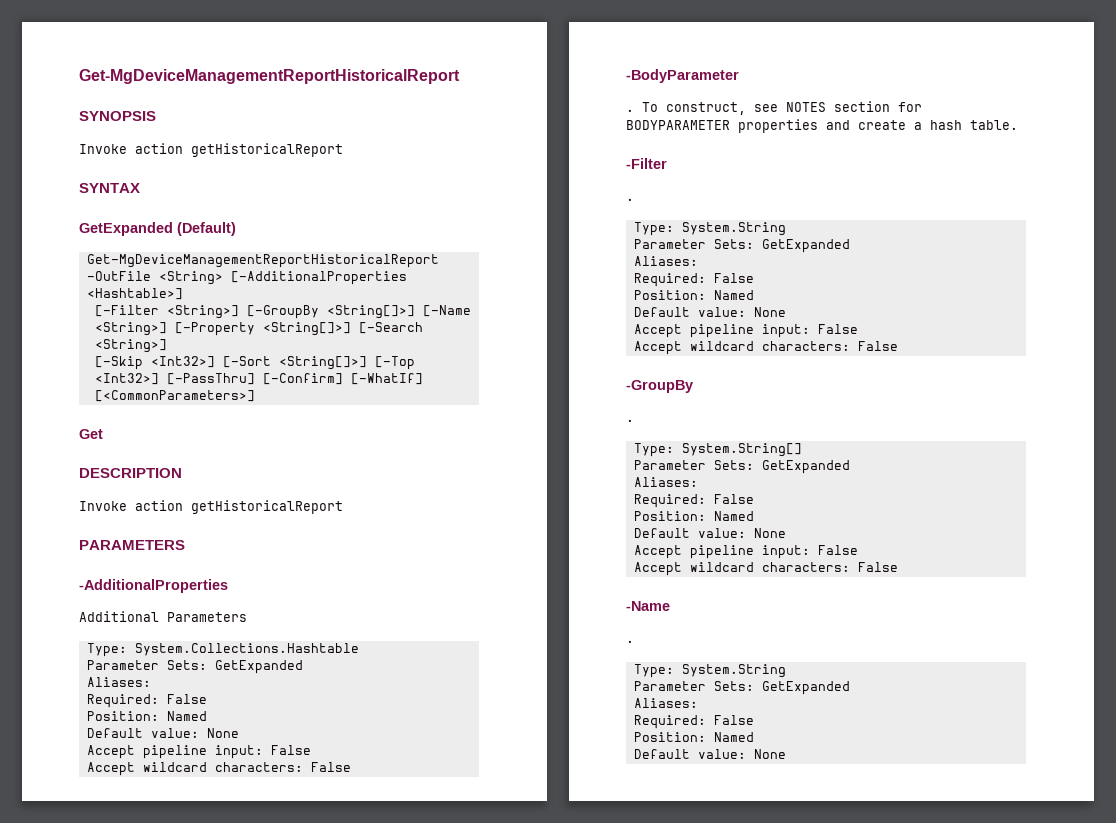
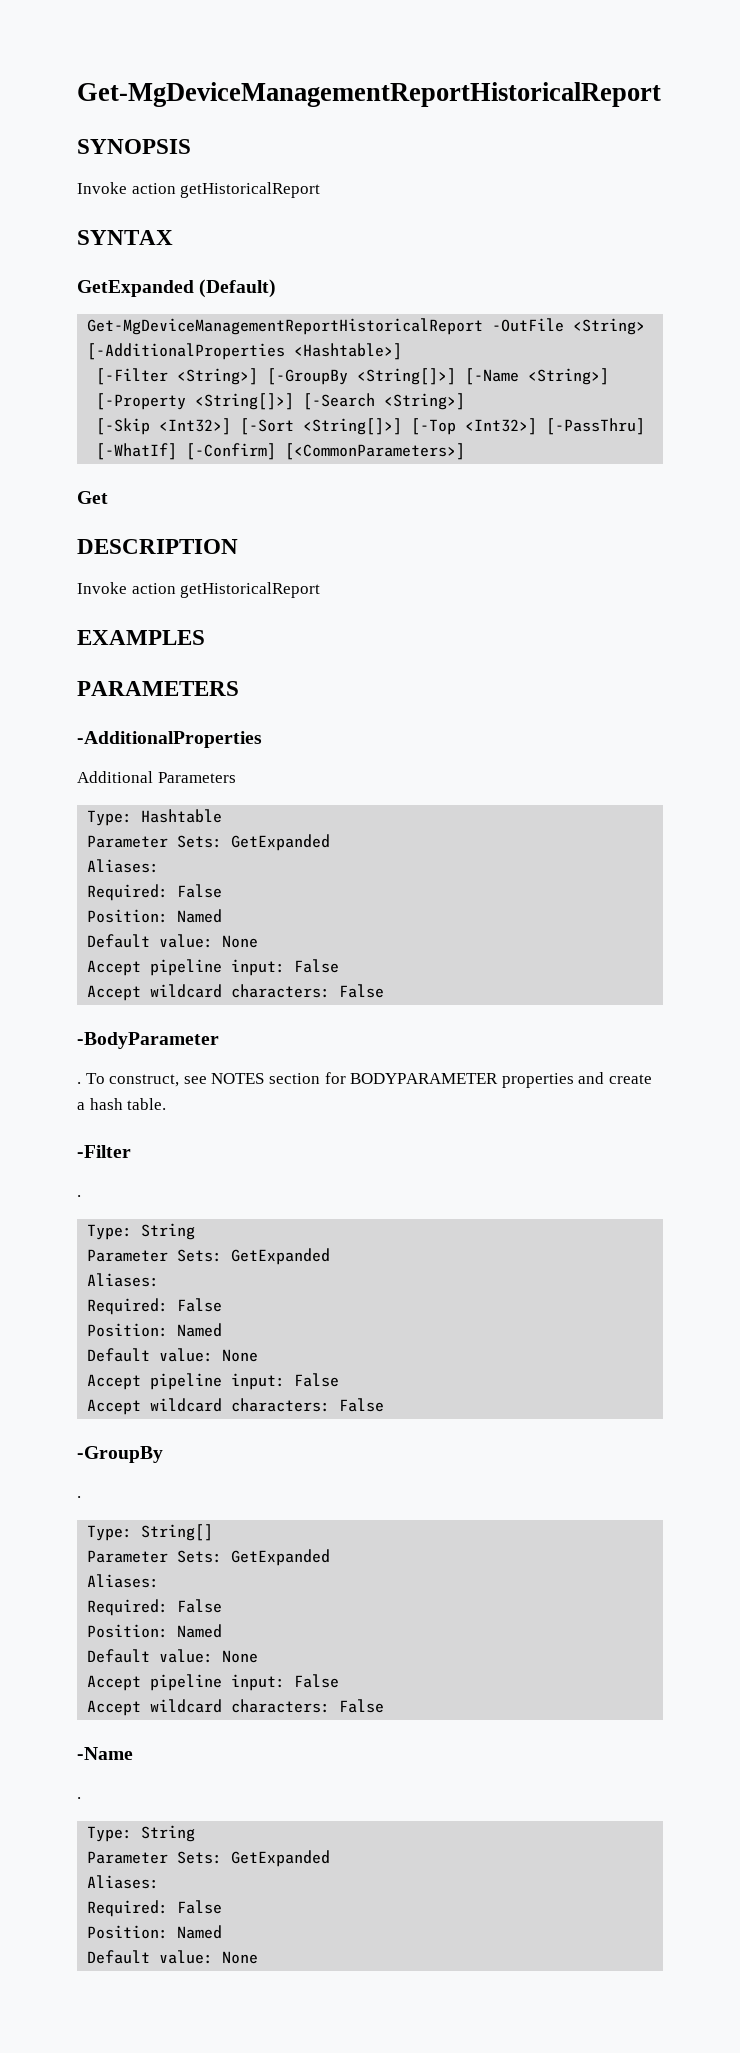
[262,373,423,385] [-Confirm] [-WhatIf] -> [96,443,277,460] [-WhatIf] [-Confirm]
(343, 507) none -> [77,630,205,645] // EXAMPLES
[134,643,359,656] System.Collections.Hashtable -> [141,809,223,823] Hashtable
[681,222,786,236] System.String -> [141,1223,196,1240] String
[681,443,802,457] System.String[] -> [141,1524,214,1541] String[]
[681,664,786,678] System.String -> [141,1825,196,1842] String

